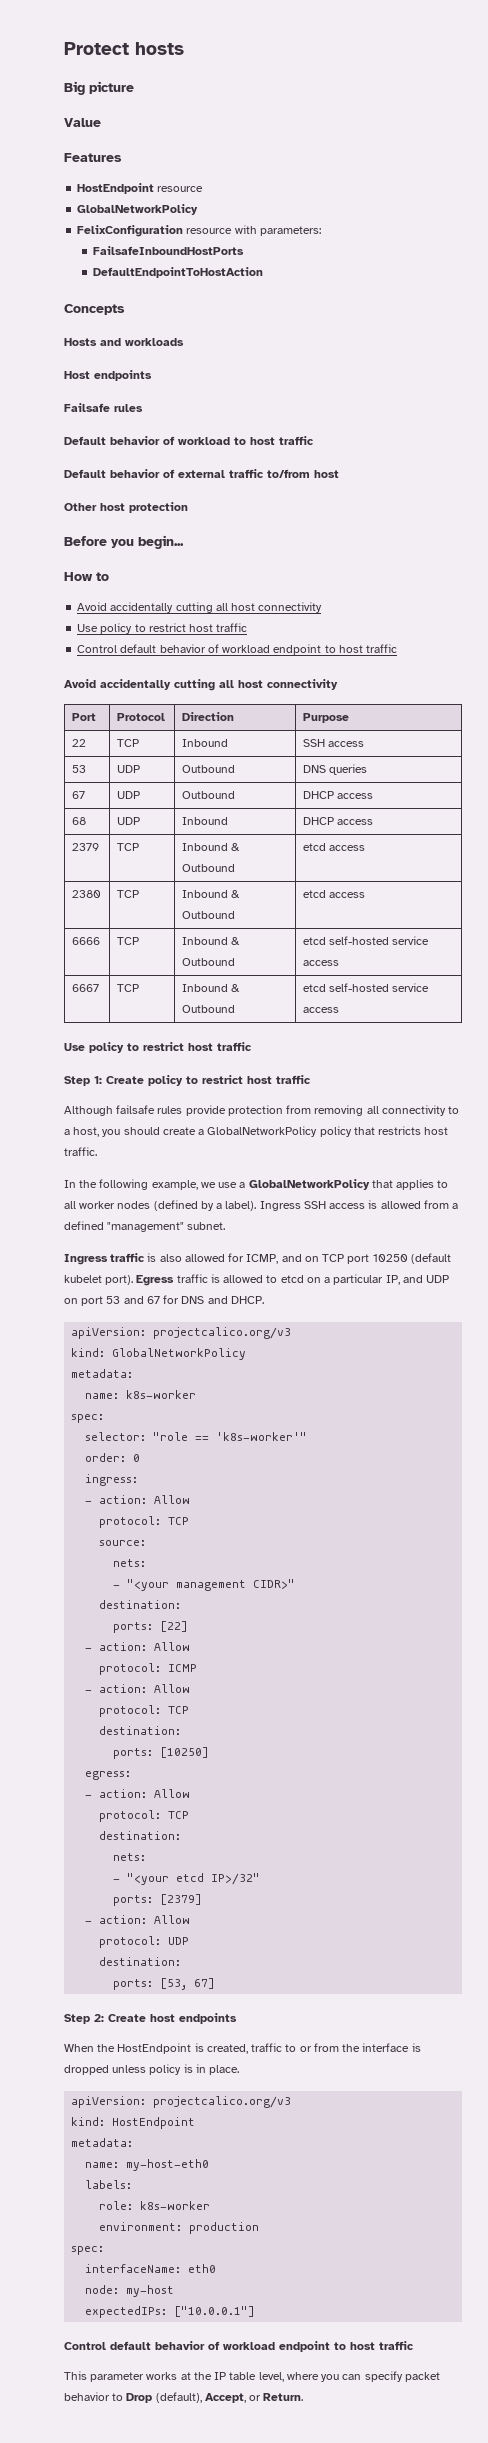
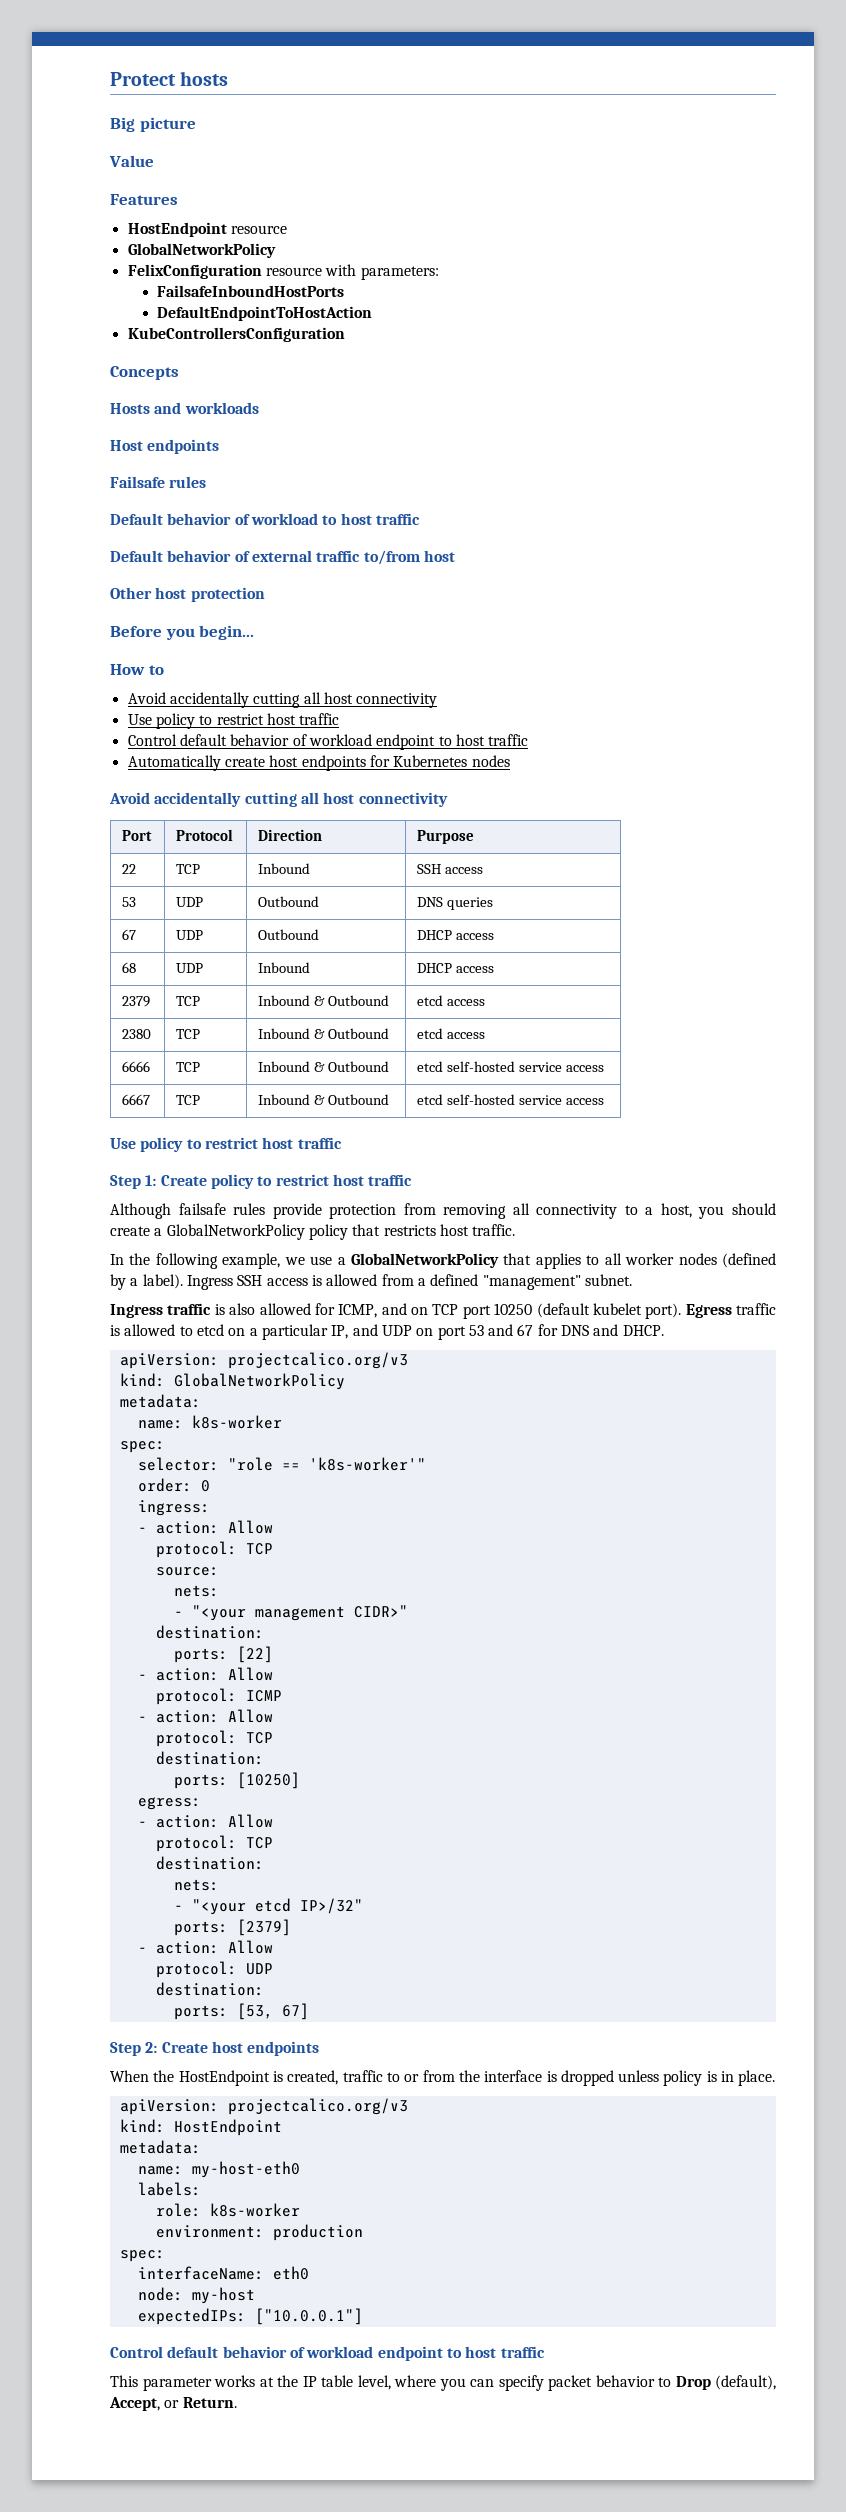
(263, 272) none -> [127,327,345,342] // KubeControllersConfiguration
(398, 648) none -> [127,755,510,771] // Automatically create host endpoints for Kubernetes nodes

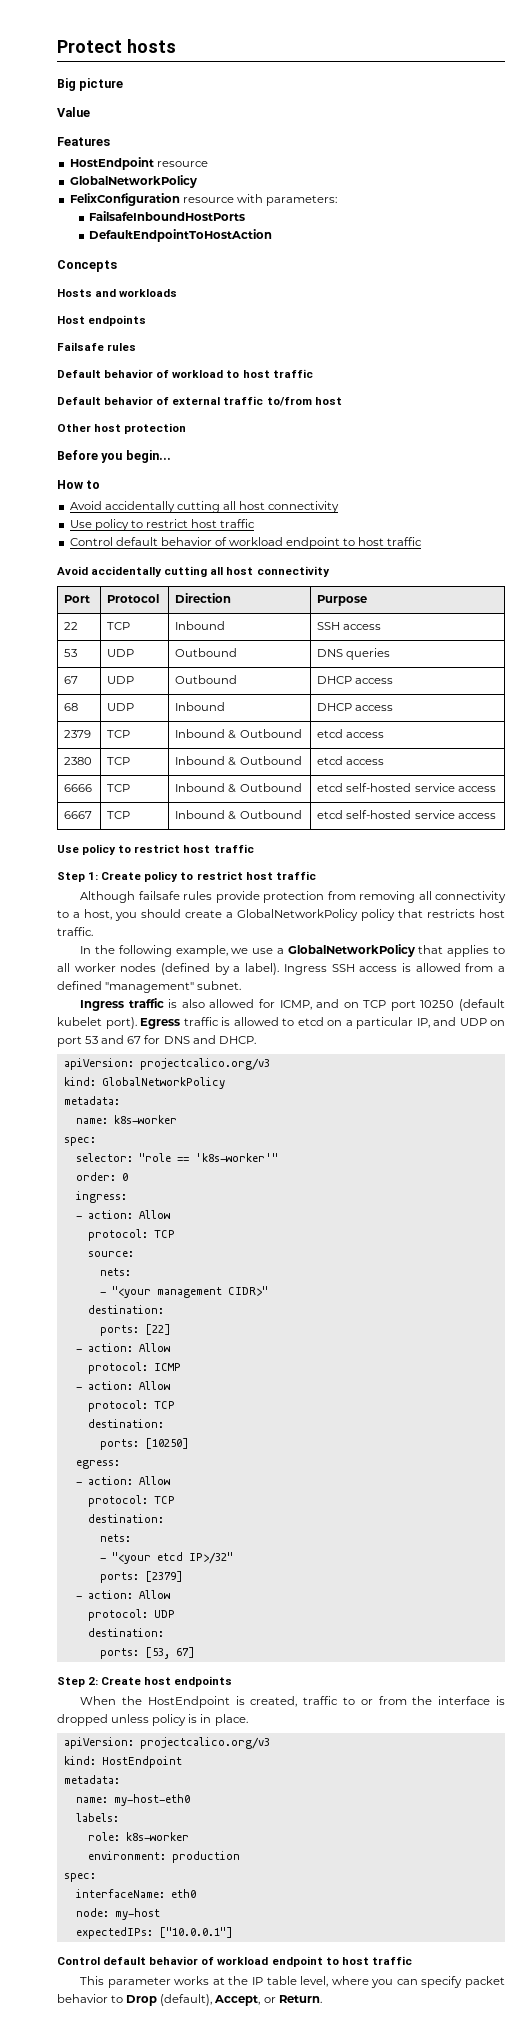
[127,327,345,342] // KubeControllersConfiguration -> (273, 235) none
[127,755,510,771] // Automatically create host endpoints for Kubernetes nodes -> (423, 541) none

